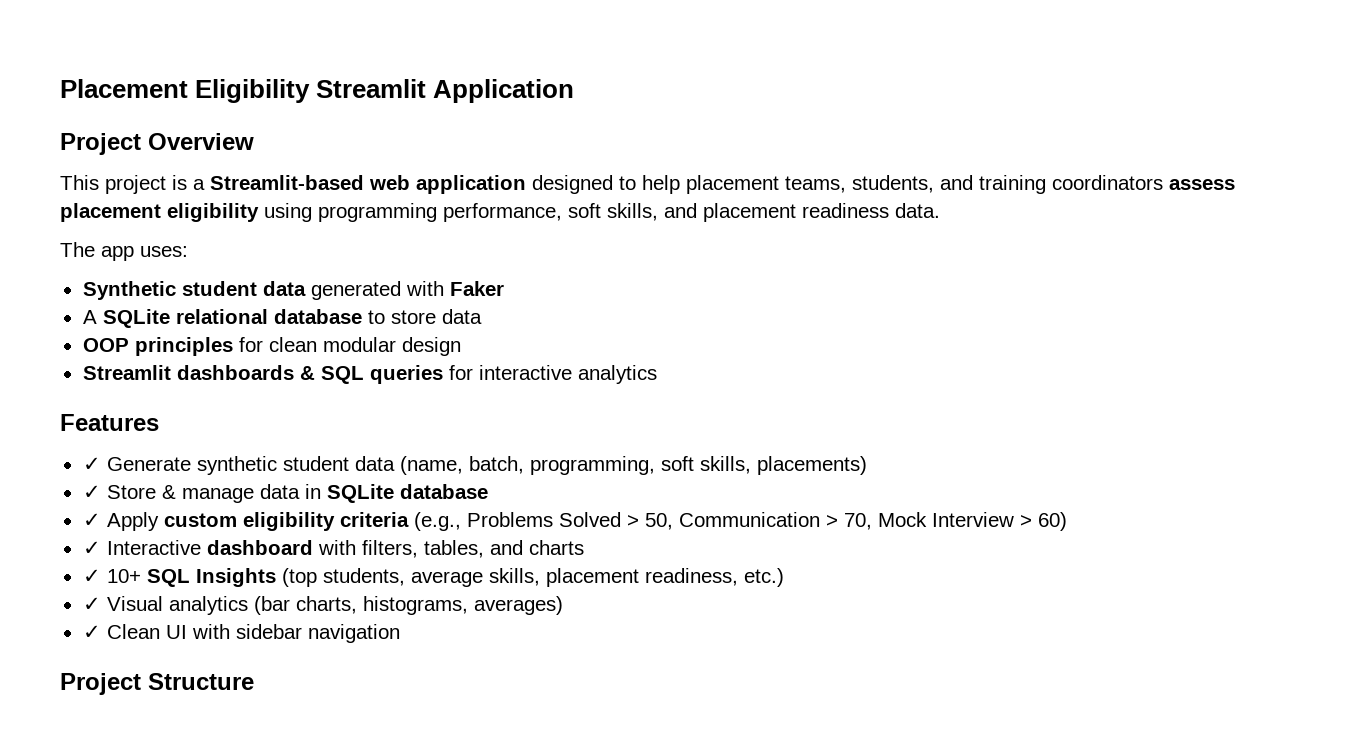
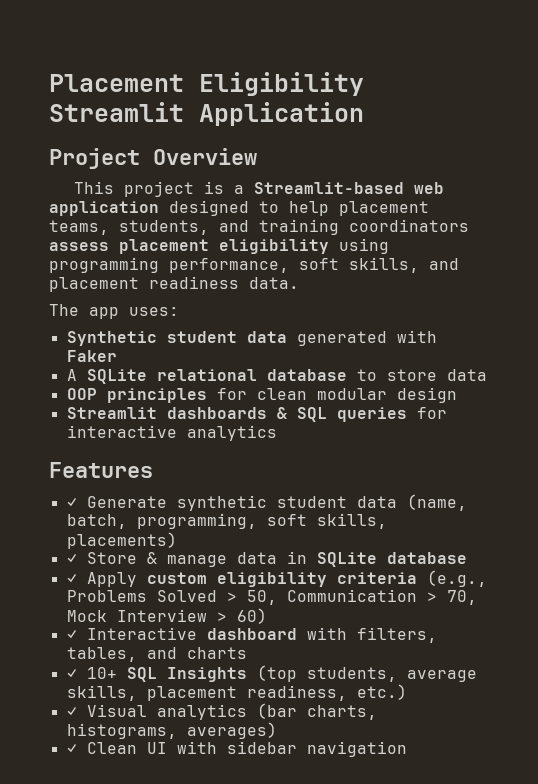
[60,673,254,695] // Project Structure -> (407, 749) none

